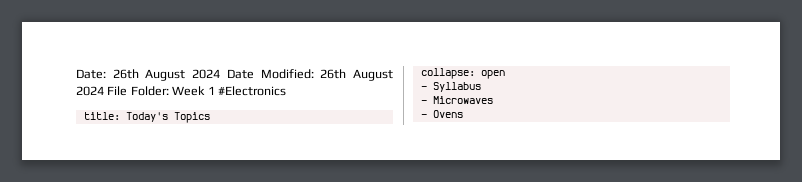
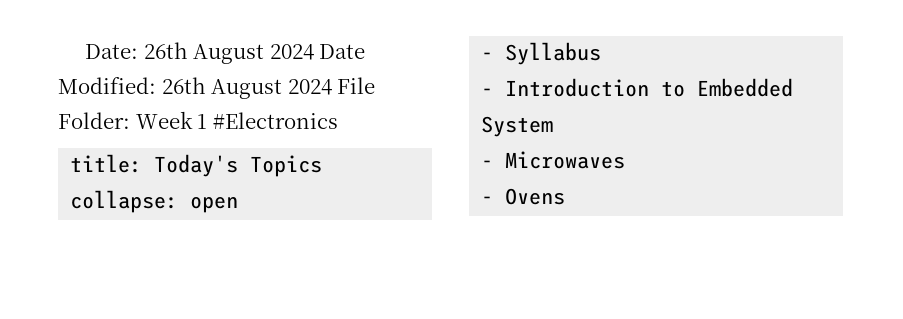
(481, 87) none -> [481,78,794,97] [481,116,554,137] // - Introduction to Embedded System

